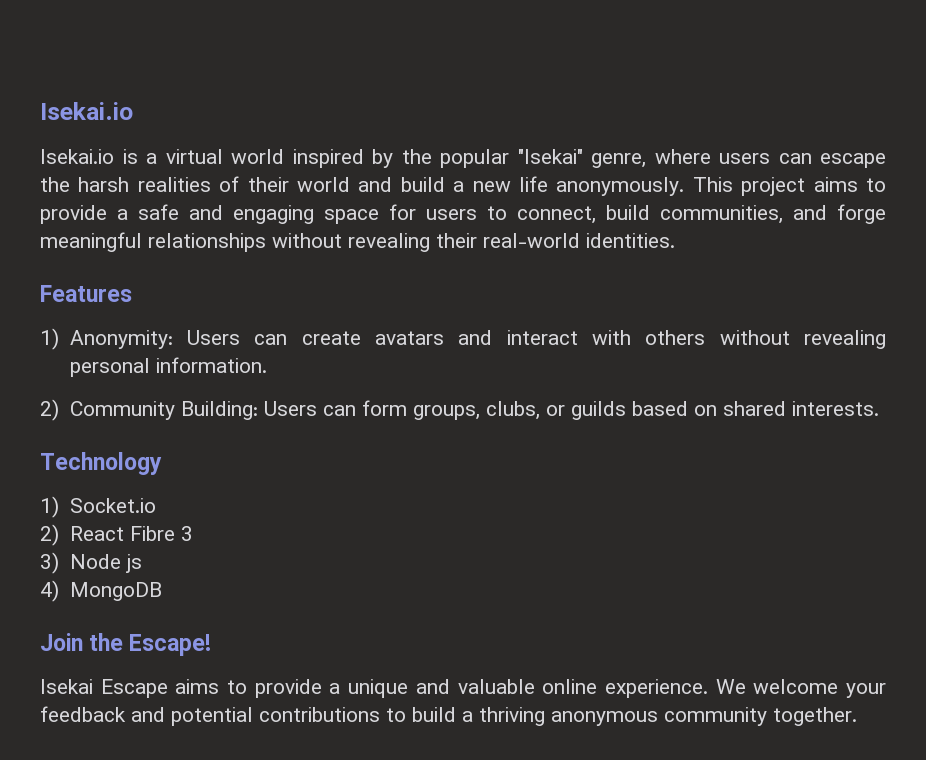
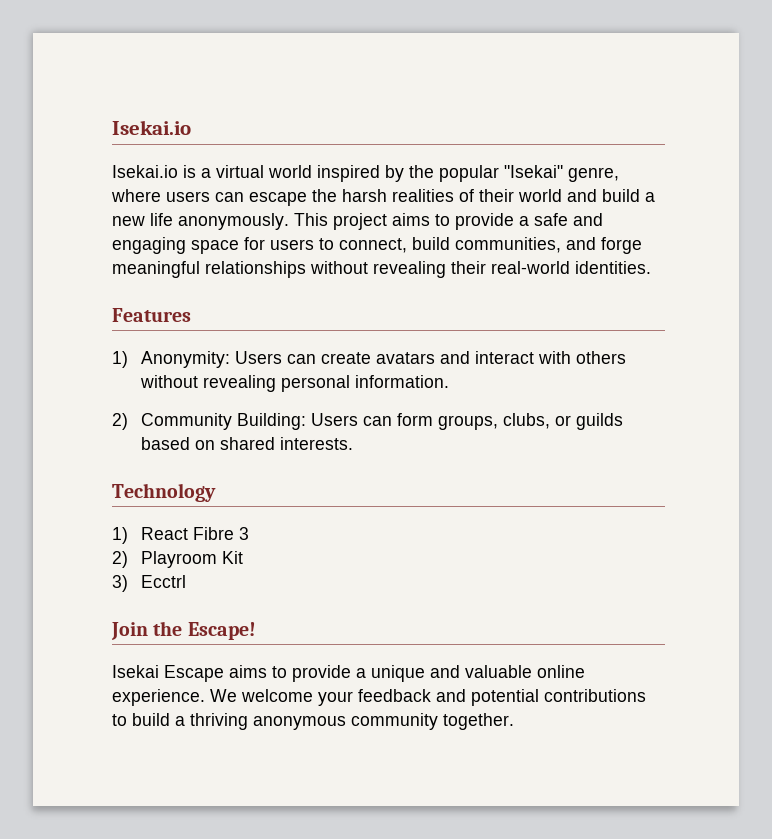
[69,498,156,513] [40,524,59,546] Socket.io // 2) -> (128, 535) none
[40,552,142,574] [40,580,162,602] 3) Node js // 4) MongoDB -> [112,551,243,568] [112,575,186,592] 2) Playroom Kit // 3) Ecctrl

